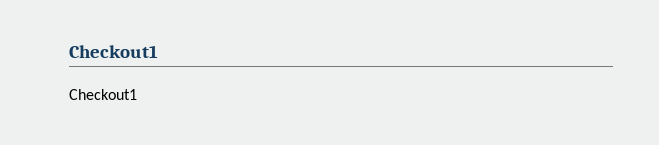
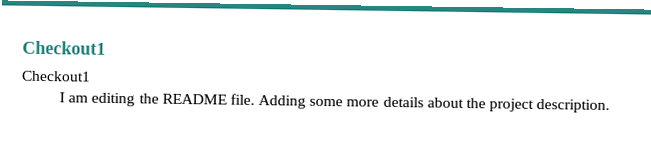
(137, 94) none -> [59,92,611,114] // I am editing the README file. Adding some more details about the project description.

